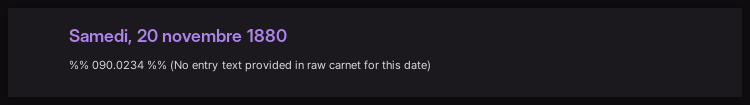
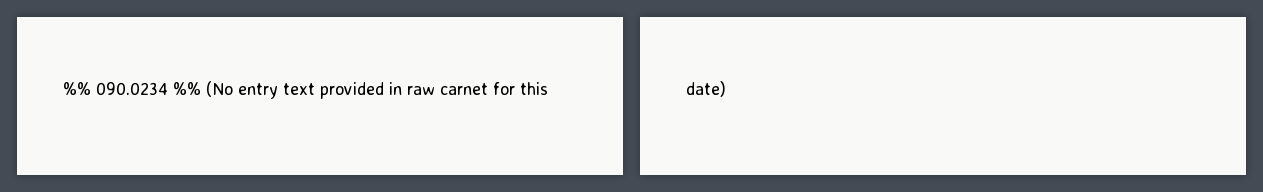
[69,29,288,45] Samedi, 20 novembre 1880 // -> (63, 88) none

